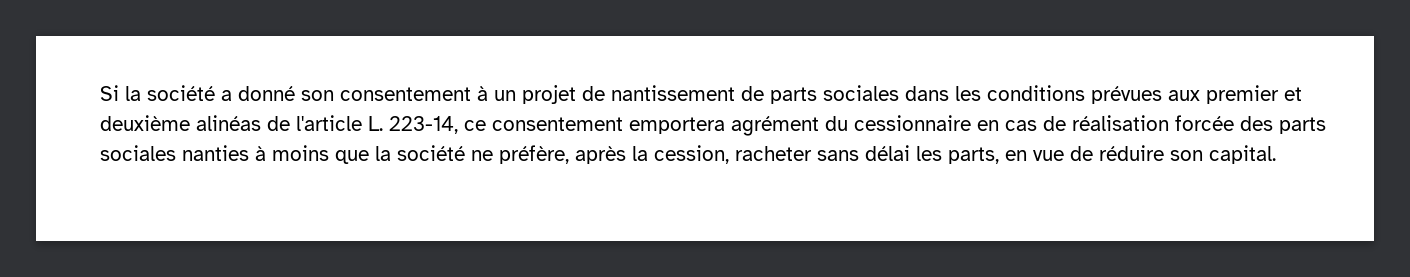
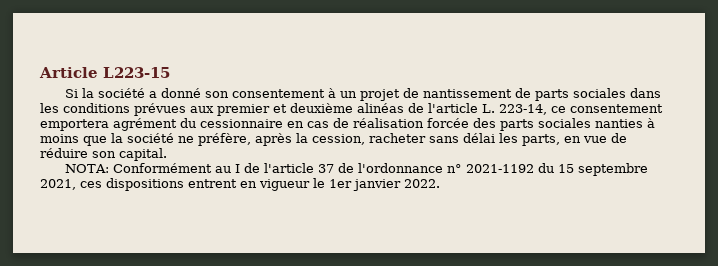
(100, 93) none -> [39,67,170,78] Article L223-15 //
(1276, 154) none -> [65,163,649,176] [40,178,440,191] // NOTA: Conformément au I de l'article 37 de l'ordonnance n° 2021-1192 du 15 septembre 2021, ces dispositions entrent en vigueur le 1er janvier 2022.

